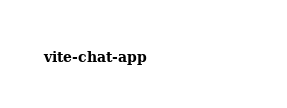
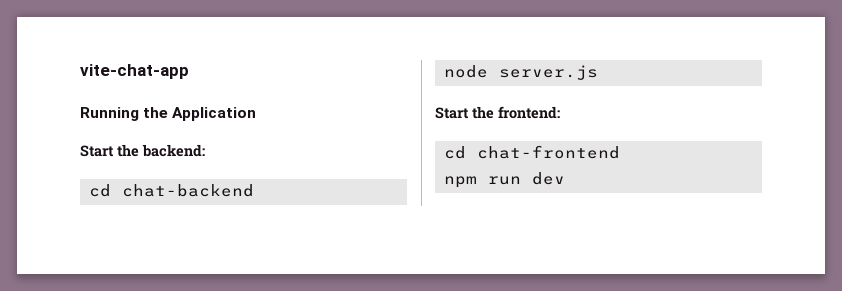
(147, 58) none -> [80,107,257,121] [80,144,205,157] [88,184,254,197] [443,65,598,80] [435,106,560,119] [443,145,620,159] [443,172,565,188] // Running the Application // Start the backend: // cd chat-backend // node server.js // Start the frontend: // cd chat-frontend // npm run dev

